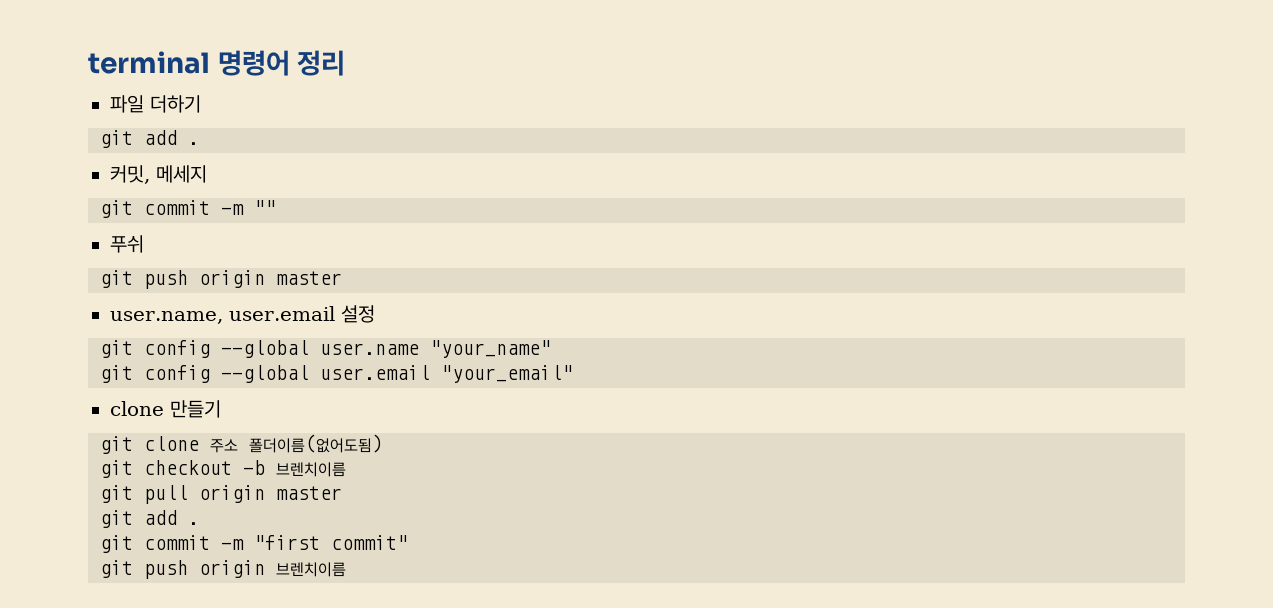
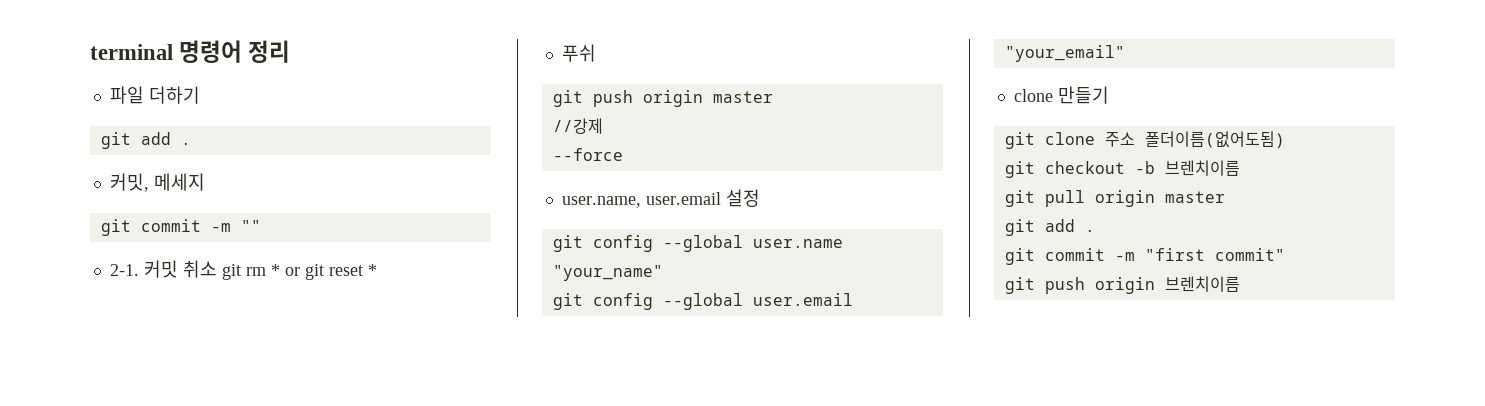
(276, 207) none -> [109,260,377,280] // 2-1. 커밋 취소 git rm * or git reset *
(342, 278) none -> [552,118,603,134] [552,148,623,161] // //강제 // --force

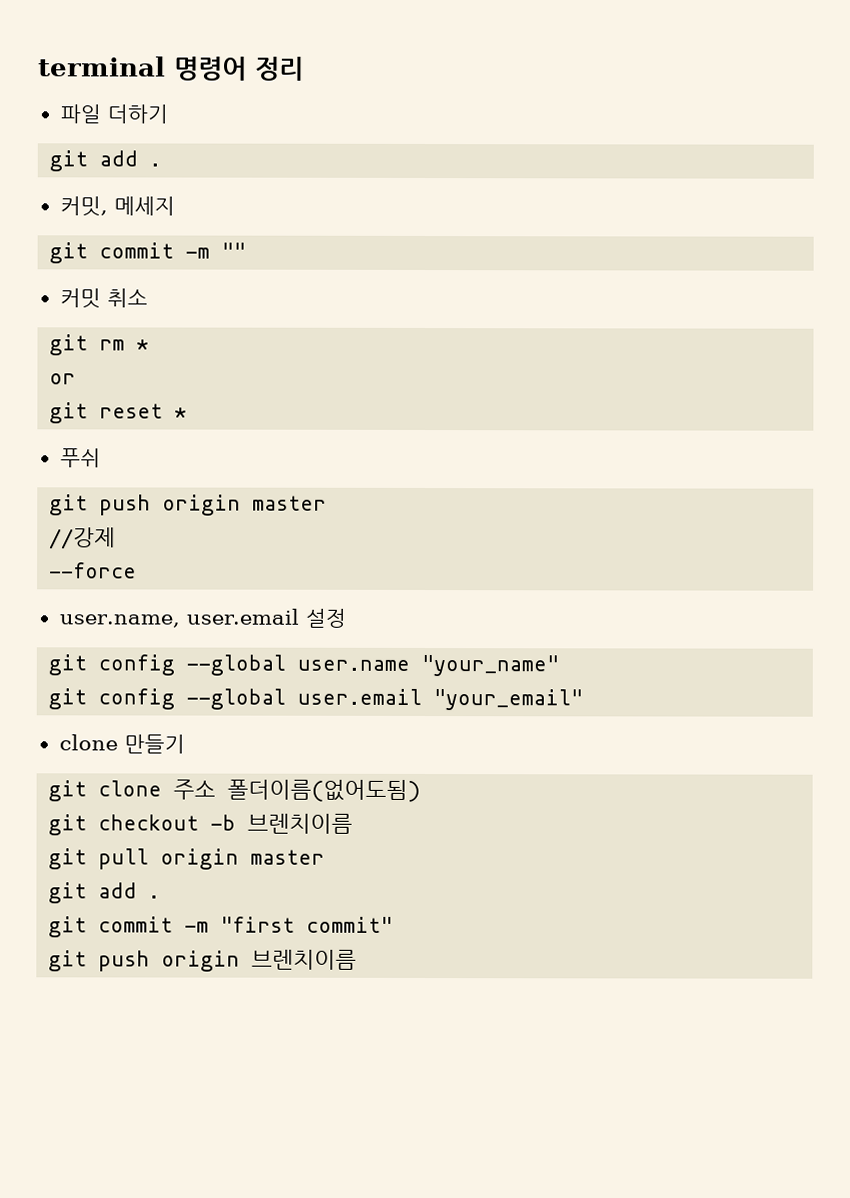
[109,264,139,276] 2-1. -> (247, 250) none
(217, 269) none -> (148, 298) //
(280, 270) none -> (150, 345) //
(300, 271) none -> (77, 379) //

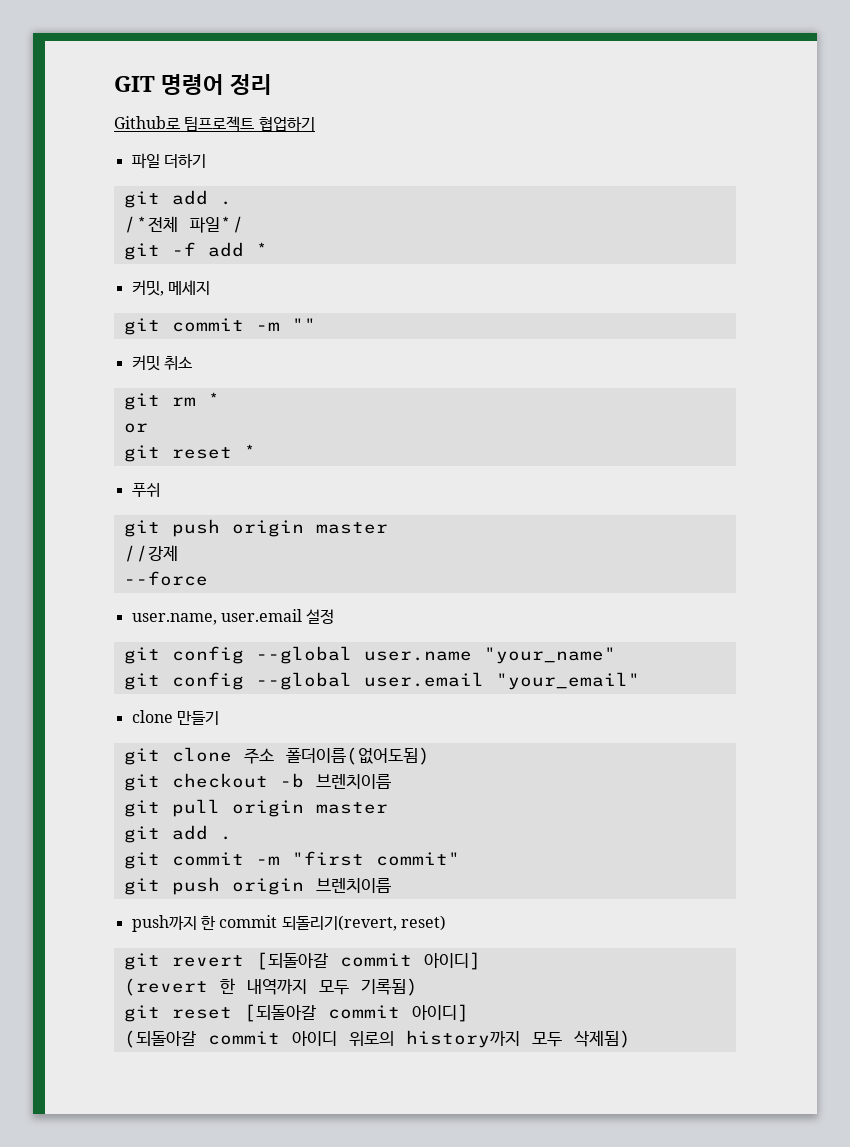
[38,56,166,77] terminal -> [114,76,155,92] GIT
(304, 68) none -> [114,116,315,132] // Github로 팀프로젝트 협업하기
(162, 165) none -> [123,216,244,233] [123,242,268,260] // /*전체 파일*/ // git -f add *
(358, 959) none -> [131,915,446,932] [123,952,481,970] [123,978,418,996] [123,1004,469,1022] [123,1030,631,1048] // push까지 한 commit 되돌리기(revert, reset) // git revert [되돌아갈 commit 아이디] // (revert 한 내역까지 모두 기록됨) // git reset [되돌아갈 commit 아이디] // (되돌아갈 commit 아이디 위로의 history까지 모두 삭제됨)

